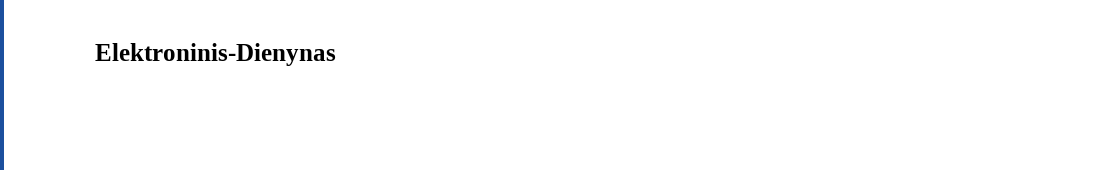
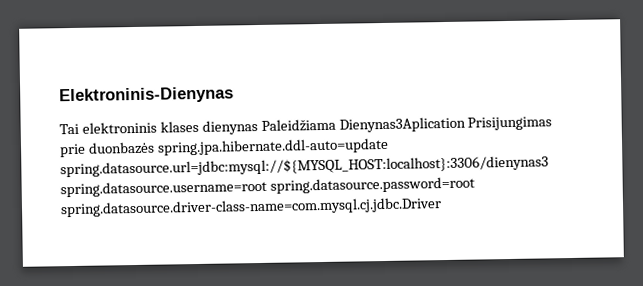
(336, 54) none -> [59,116,553,135] [59,137,389,158] [60,155,549,178] [60,176,475,198] [60,197,442,218] // Tai elektroninis klases dienynas Paleidžiama Dienynas3Aplication Prisijungimas prie duonbazės spring.jpa.hibernate.ddl-auto=update spring.datasource.url=jdbc:mysql://${MYSQL_HOST:localhost}:3306/dienynas3 spring.datasource.username=root spring.datasource.password=root spring.datasource.driver-class-name=com.mysql.cj.jdbc.Driver

